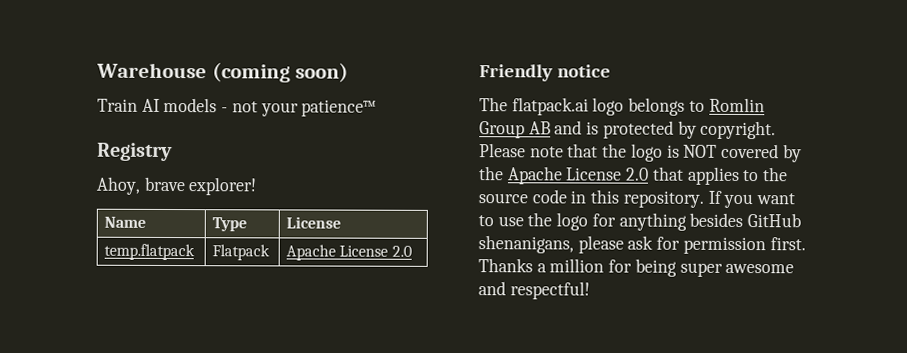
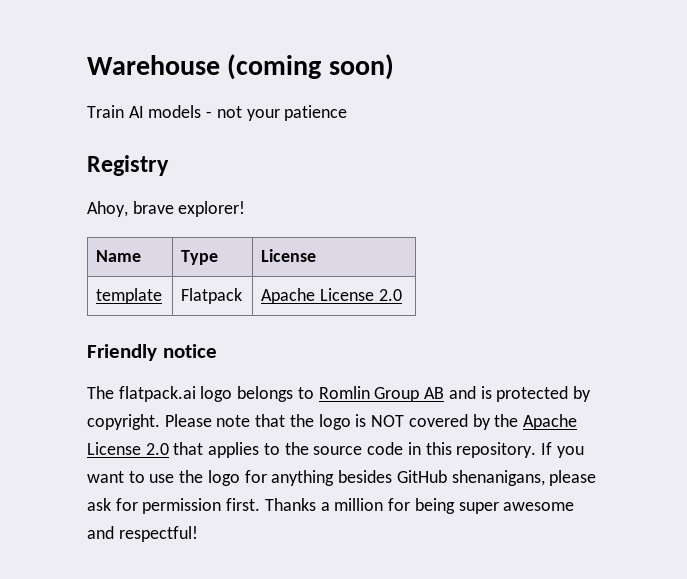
[301,99,377,117] patience™ -> [284,105,348,121] patience
[104,243,196,261] temp.flatpack -> [96,288,163,304] template

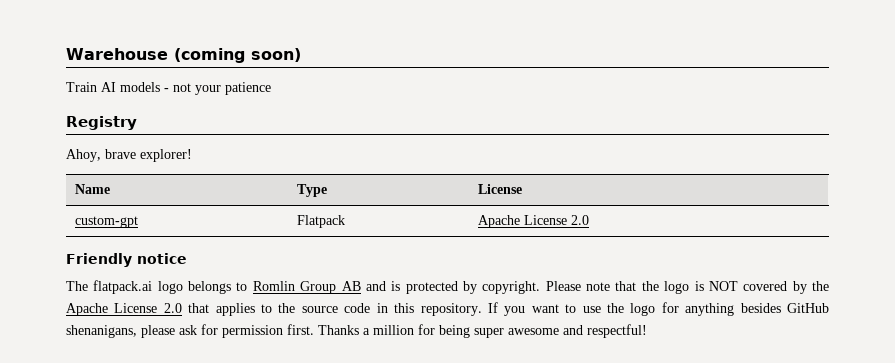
[96,288,163,304] template -> [74,216,138,228] custom-gpt

